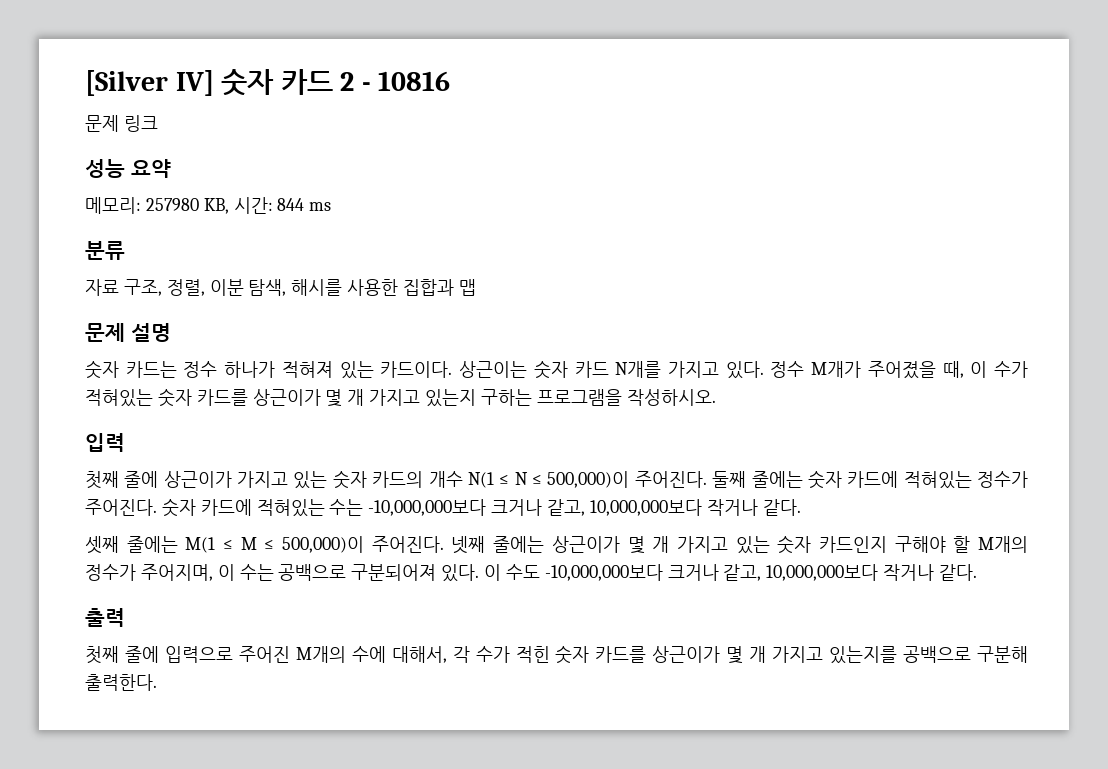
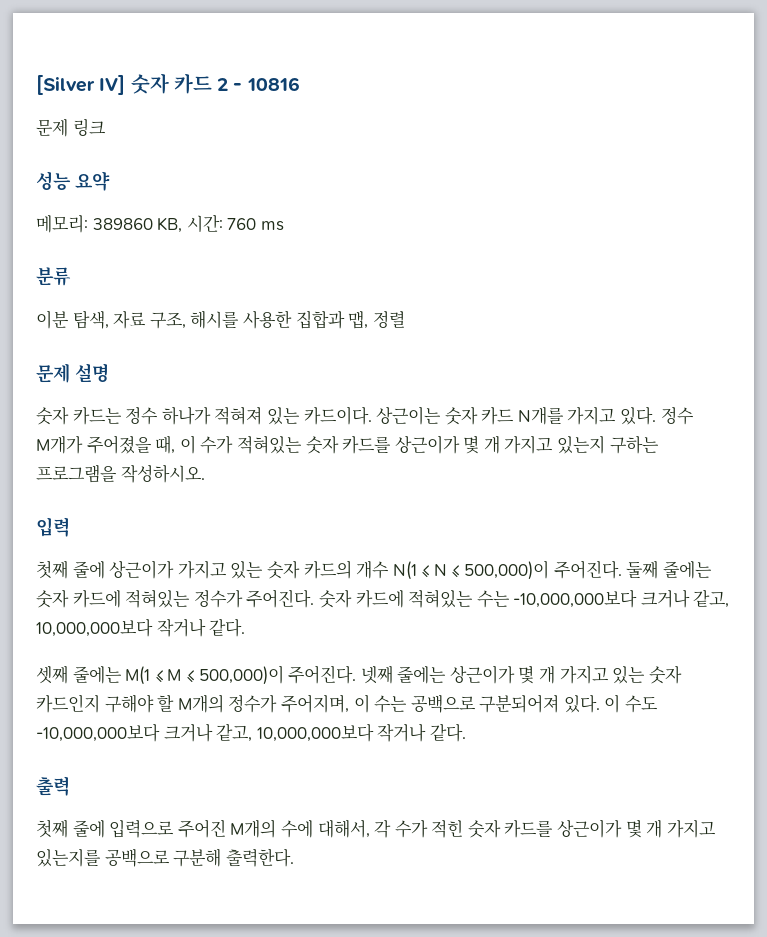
[145,198,199,211] 257980 -> [92,218,153,230] 389860
[277,198,305,211] 844 -> [227,218,257,230] 760
[85,279,287,296] 자료 구조, 정렬, 이분 탐색, -> [36,310,186,329] 이분 탐색, 자료 구조,
[458,279,476,296] 맵 -> [348,311,405,329] 맵, 정렬

